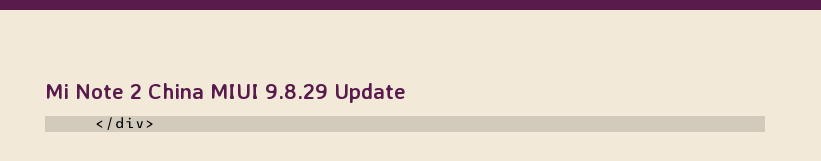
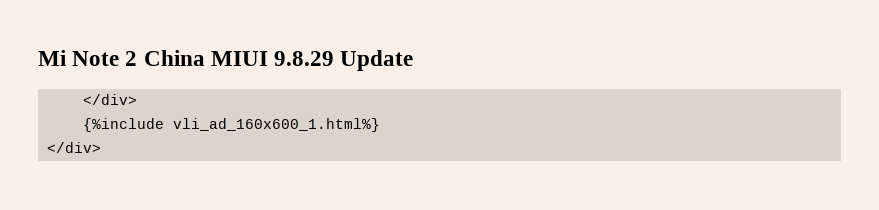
(155, 123) none -> [82,118,380,132] [46,142,101,153] // {%include vli_ad_160x600_1.html%} // </div>

